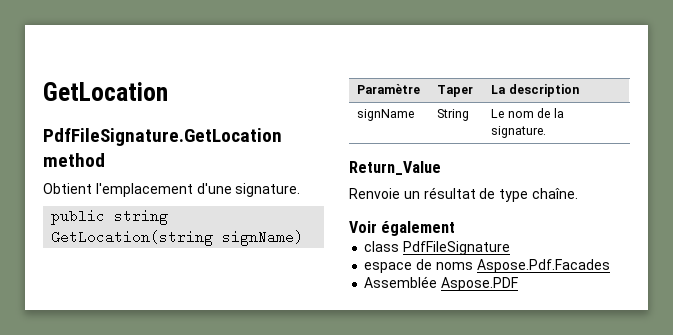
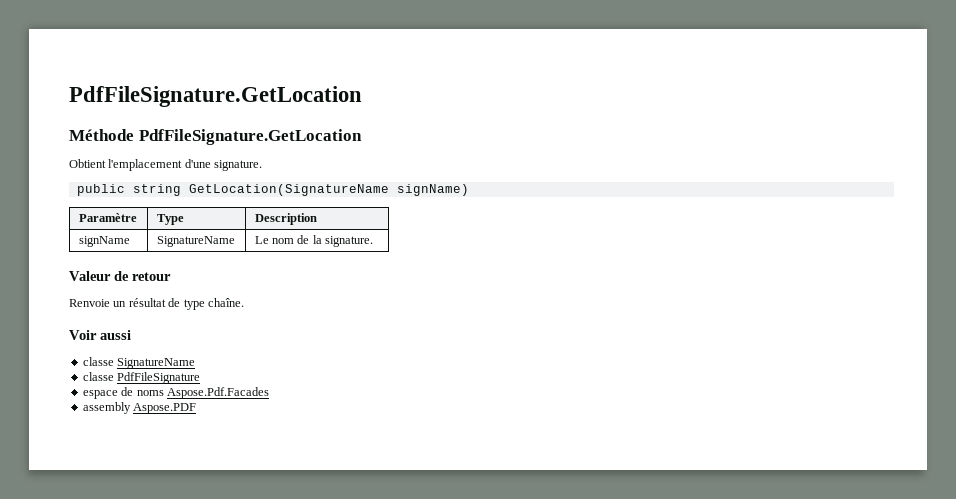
[43,82,168,101] [43,128,282,146] [43,153,105,167] GetLocation // PdfFileSignature.GetLocation method -> [69,86,362,107] [69,129,362,145] PdfFileSignature.GetLocation // Méthode PdfFileSignature.GetLocation
[51,230,214,246] GetLocation(string -> [188,184,389,196] GetLocation(SignatureName
[437,85,474,97] [491,84,579,97] Taper | La description -> [156,214,184,225] [254,213,317,225] Type | Description
[437,109,470,121] String -> [156,236,235,247] SignatureName
[349,161,441,175] Return_Value -> [69,271,171,281] Valeur de retour
[381,221,456,236] [364,241,400,252] également // class -> [100,330,131,340] [82,357,196,369] [82,372,114,381] aussi // classe SignatureName // classe
[364,276,438,288] Assemblée -> [82,402,131,414] assembly

